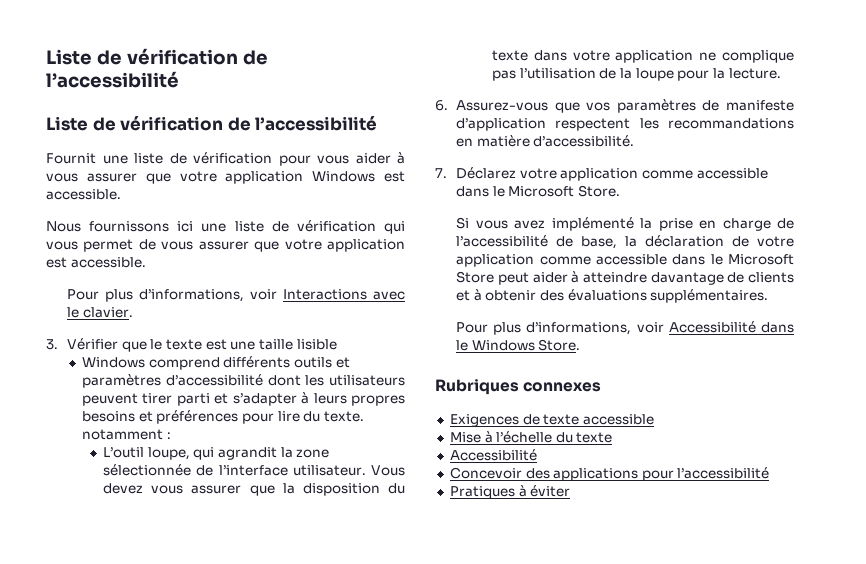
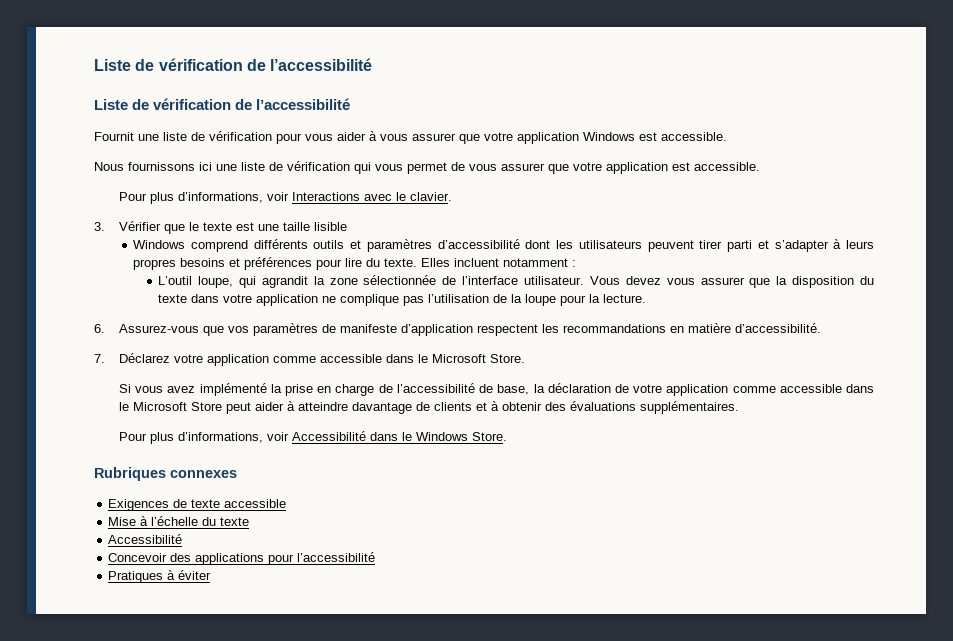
(364, 416) none -> [421,258,500,267] Elles incluent

